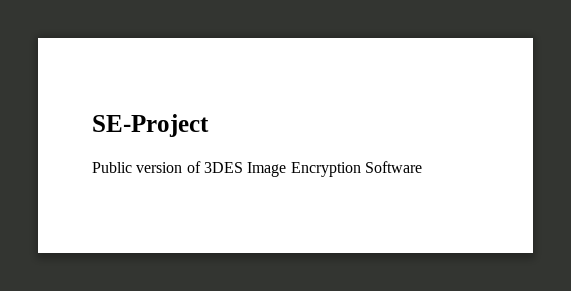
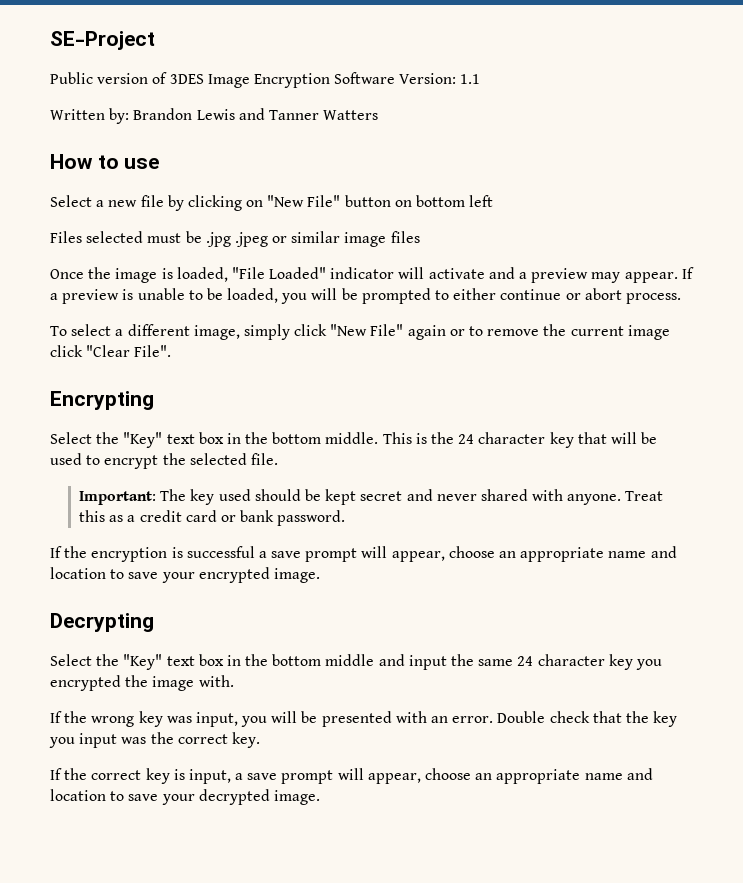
(422, 167) none -> [399,73,481,84] [50,108,379,124] [50,154,160,169] [50,195,494,211] [50,231,420,247] [50,267,694,283] [50,288,681,304] [50,324,670,340] [50,345,172,357] [50,391,154,410] [50,432,658,448] [50,453,278,469] [79,489,664,505] [79,510,346,526] [50,546,677,562] [50,567,320,583] [50,613,154,632] [50,654,662,670] [50,675,234,691] [50,711,678,727] [49,732,260,748] [50,768,653,784] [50,789,320,805] Version: 1.1 // Written by: Brandon Lewis and Tanner Watters // How to use // Select a new file by clicking on "New File" button on bottom left // Files selected must be .jpg .jpeg or similar image files // Once the image is loaded, "File Loaded" indicator will activate and a preview may appear. If a preview is unable to be loaded, you will be prompted to either continue or abort process. // To select a different image, simply click "New File" again or to remove the current image click "Clear File". // Encrypting // Select the "Key" text box in the bottom middle. This is the 24 character key that will be used to encrypt the selected file. // Important: The key used should be kept secret and never shared with anyone. Treat this as a credit card or bank password. // If the encryption is successful a save prompt will appear, choose an appropriate name and location to save your encrypted image. // Decrypting // Select the "Key" text box in the bottom middle and input the same 24 character key you encrypted the image with. // If the wrong key was input, you will be presented with an error. Double check that the key you input was the correct key. // If the correct key is input, a save prompt will appear, choose an appropriate name and location to save your decrypted image.

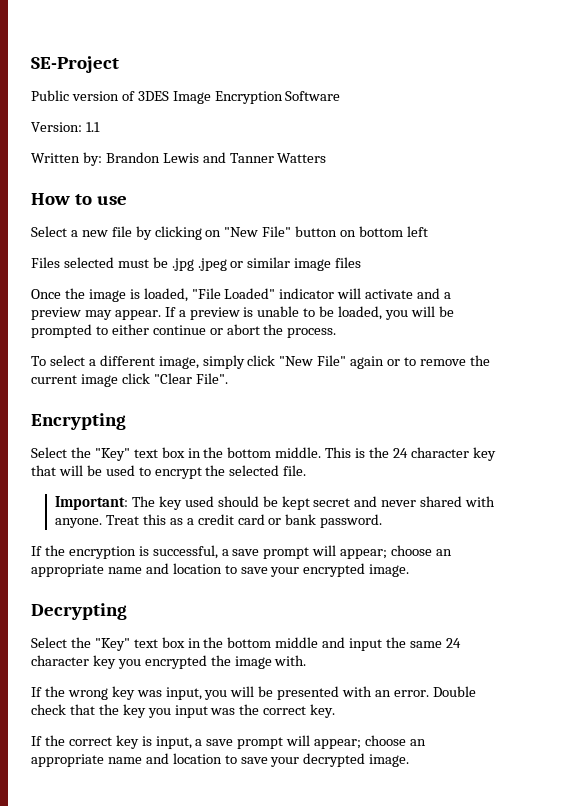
(396, 78) none -> (341, 96) //
(622, 294) none -> [263,324,284,335] the
[186,546,445,562] successful a save prompt will appear, -> [152,545,388,559] successful, a save prompt will appear;
[367,773,421,784] appear, -> [314,739,362,749] appear;

